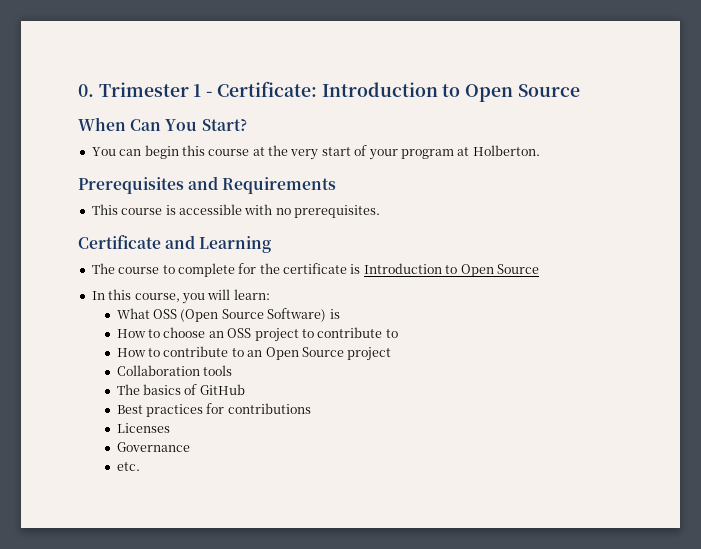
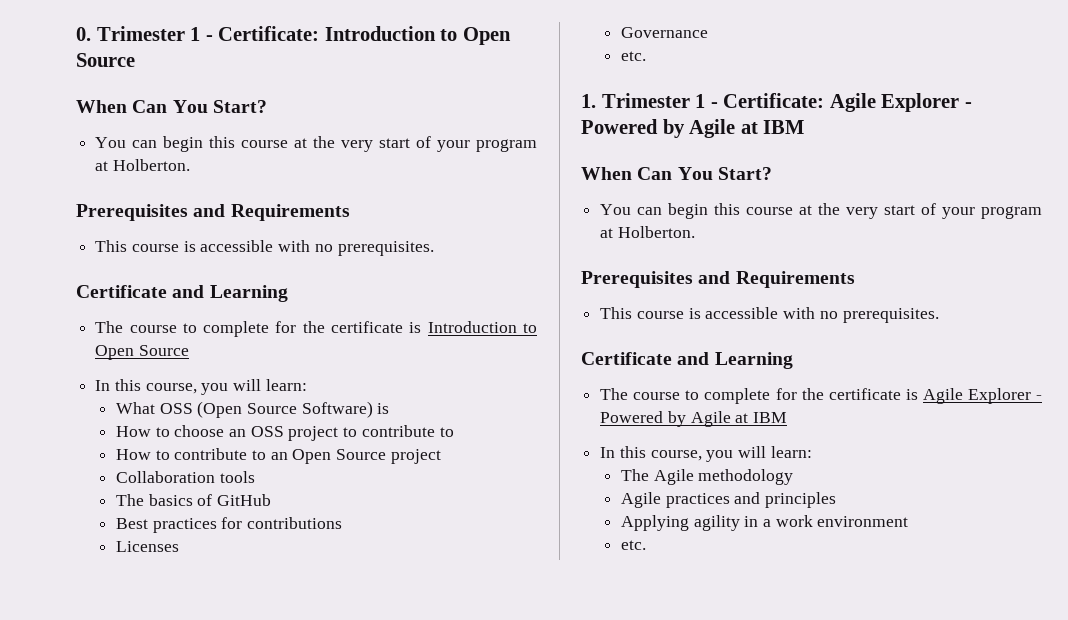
(140, 466) none -> [581,93,972,112] [581,119,805,138] [581,167,772,180] [600,203,1042,219] [600,226,695,238] [581,271,855,288] [600,307,939,323] [581,352,793,369] [600,388,1042,404] [600,411,788,427] [600,446,812,462] [620,469,794,485] [620,492,836,508] [620,515,909,531] [620,540,646,550] // 1. Trimester 1 - Certificate: Agile Explorer - Powered by Agile at IBM // When Can You Start? // You can begin this course at the very start of your program at Holberton. // Prerequisites and Requirements // This course is accessible with no prerequisites. // Certificate and Learning // The course to complete for the certificate is Agile Explorer - Powered by Agile at IBM // In this course, you will learn: // The Agile methodology // Agile practices and principles // Applying agility in a work environment // etc.

